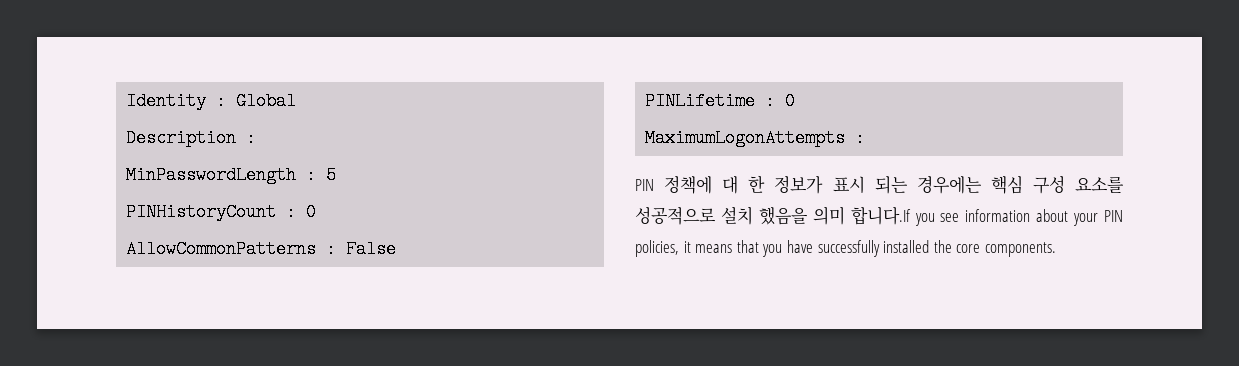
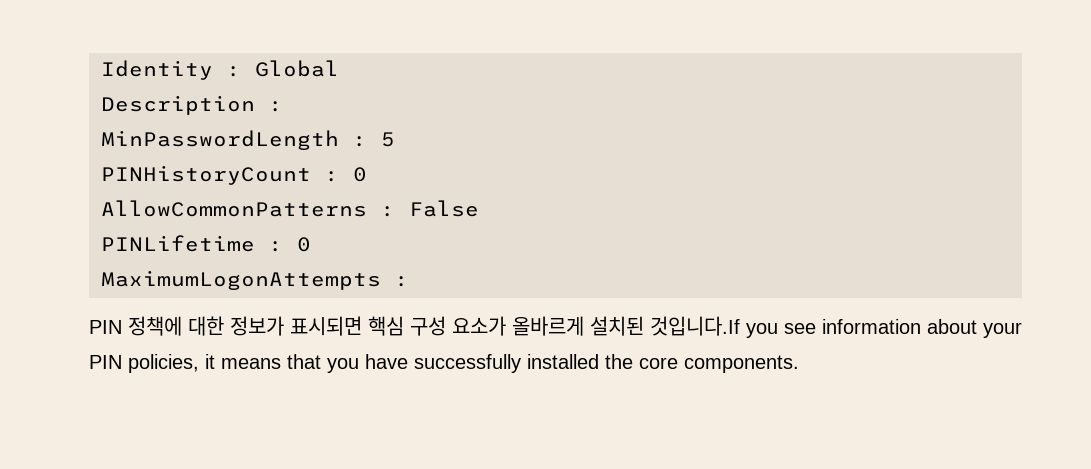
[722,175,1124,194] [635,206,911,225] 대 한 정보가 표시 되는 경우에는 핵심 구성 요소를 성공적으로 설치 했음을 의미 합니다.If -> [188,316,740,336] 대한 정보가 표시되면 핵심 구성 요소가 올바르게 설치된 것입니다.If

